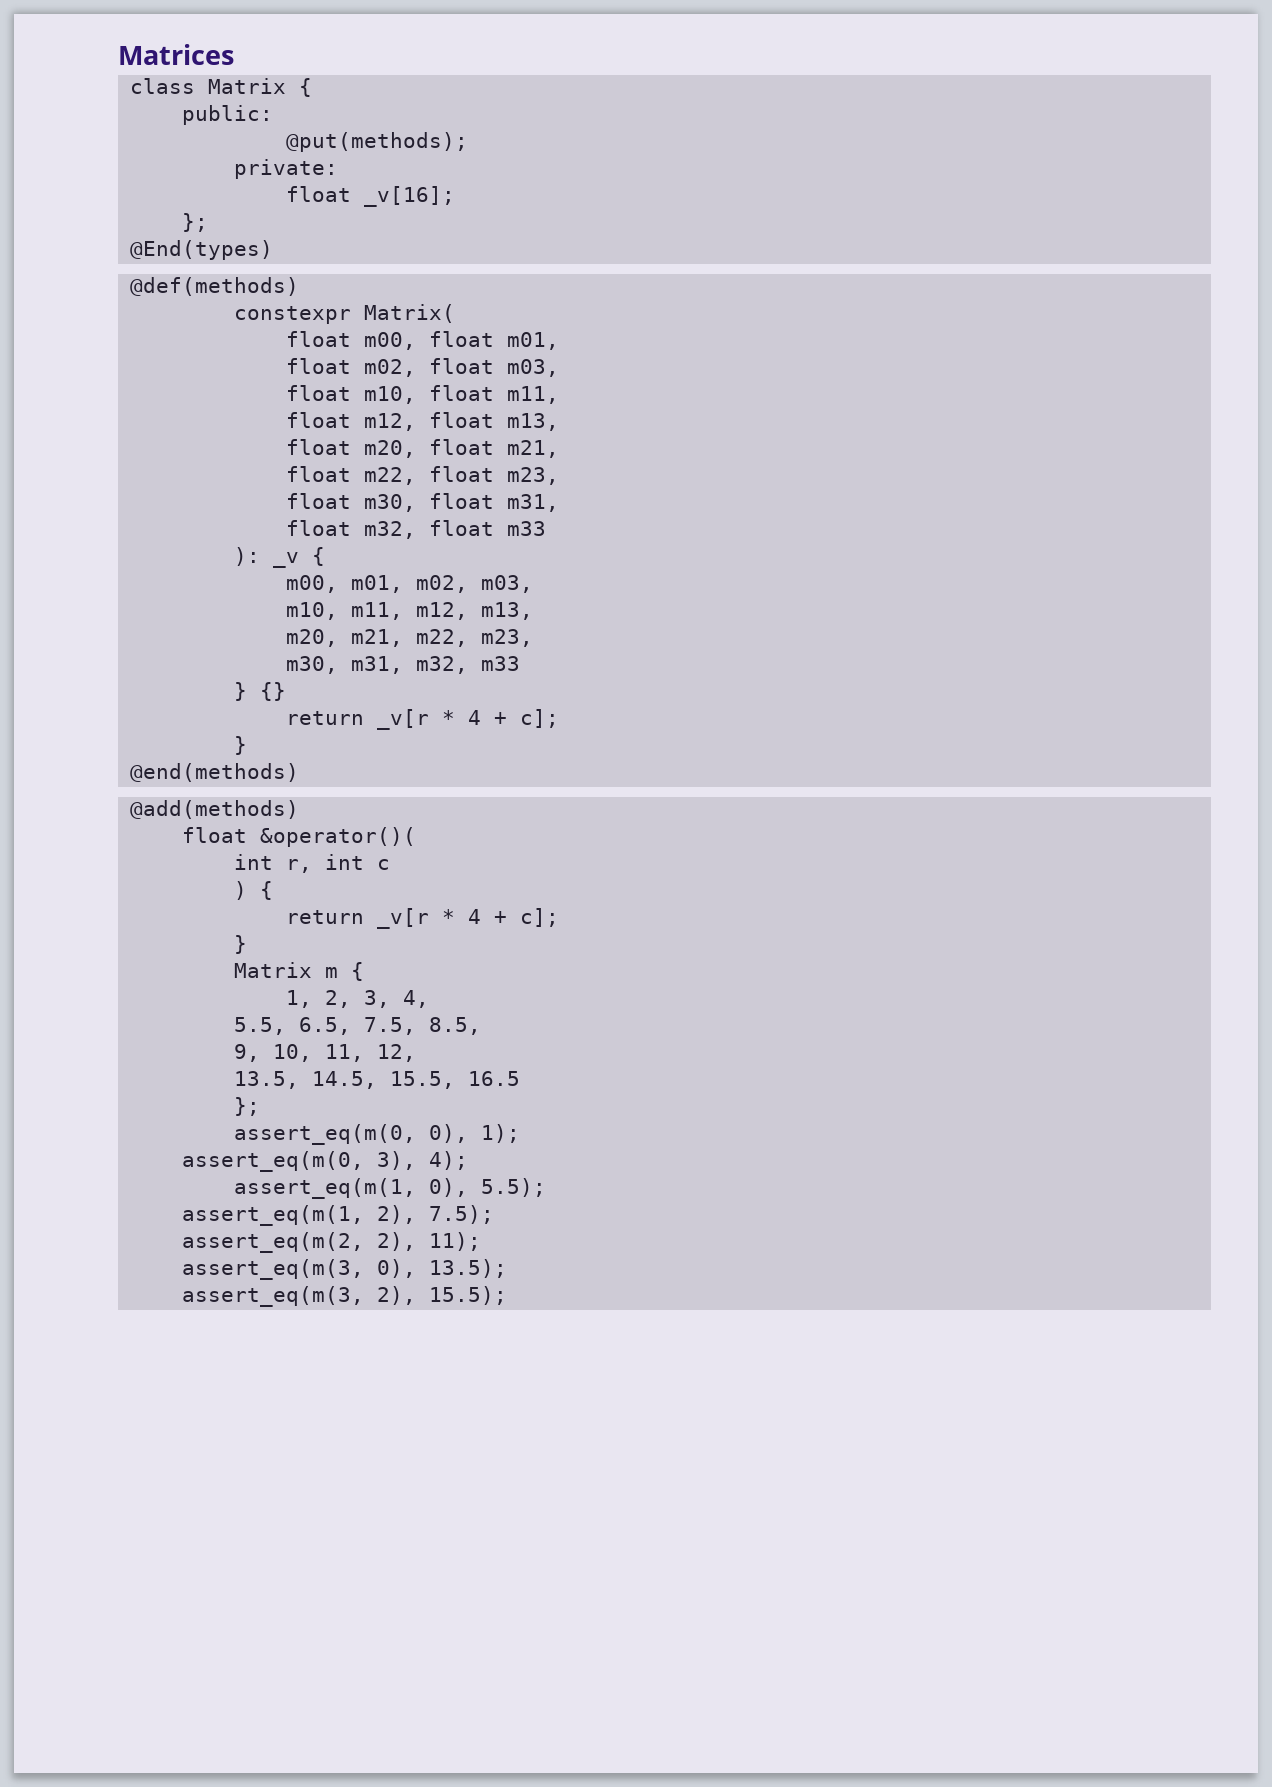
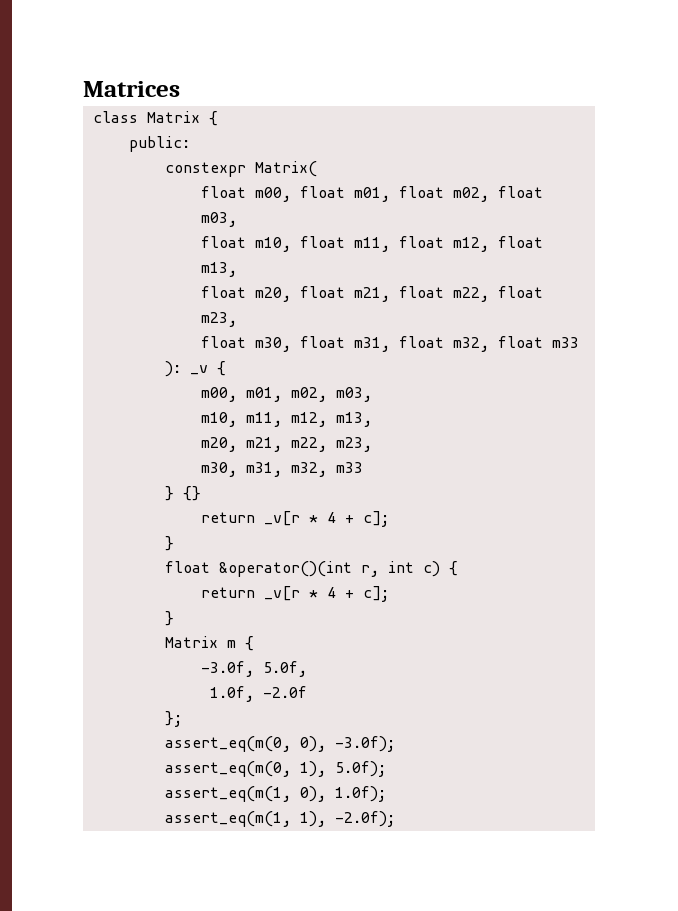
[286,132,469,152] [234,159,339,179] [286,186,456,207] [182,213,209,232] [130,240,274,260] [130,277,300,296] // @put(methods); // private: // float _v[16]; // }; // @End(types) // @def(methods) -> (190, 144) none
(560, 341) // -> (390, 194) none
(560, 395) // -> (390, 244) none
(560, 449) // -> (390, 294) none
(560, 503) // -> (390, 344) none
[130,763,300,782] [130,800,300,819] [182,827,417,847] [234,854,391,873] [234,881,248,900] // @end(methods) // @add(methods) // float &operator()( // int r, int c // ) -> [164,561,440,577] // float &operator()(int r, int c)
[286,990,430,1008] [234,1017,482,1035] [234,1044,417,1062] [234,1071,521,1089] 1, 2, 3, 4, // 5.5, 6.5, 7.5, 8.5, // 9, 10, 11, 12, // 13.5, 14.5, 15.5, 16.5 -> [200,661,307,677] [209,686,307,702] -3.0f, 5.0f, // 1.0f, -2.0f
[481,1124,521,1143] [182,1151,469,1172] 1); // assert_eq(m(0, 3), 4); -> [334,736,395,752] [164,761,386,777] -3.0f); // assert_eq(m(0, 1), 5.0f);
[481,1178,547,1197] [182,1205,495,1226] [182,1232,482,1253] [182,1259,508,1280] [182,1286,508,1307] 5.5); // assert_eq(m(1, 2), 7.5); // assert_eq(m(2, 2), 11); // assert_eq(m(3, 0), 13.5); // assert_eq(m(3, 2), 15.5); -> [334,786,386,802] [164,811,395,827] 1.0f); // assert_eq(m(1, 1), -2.0f);

